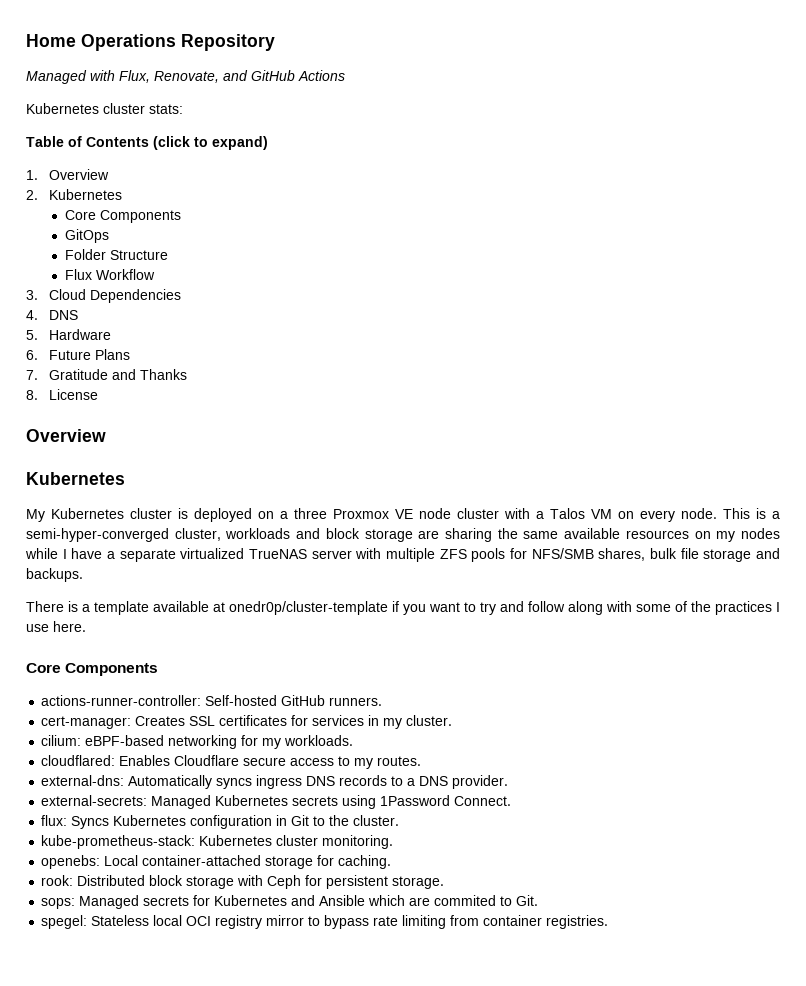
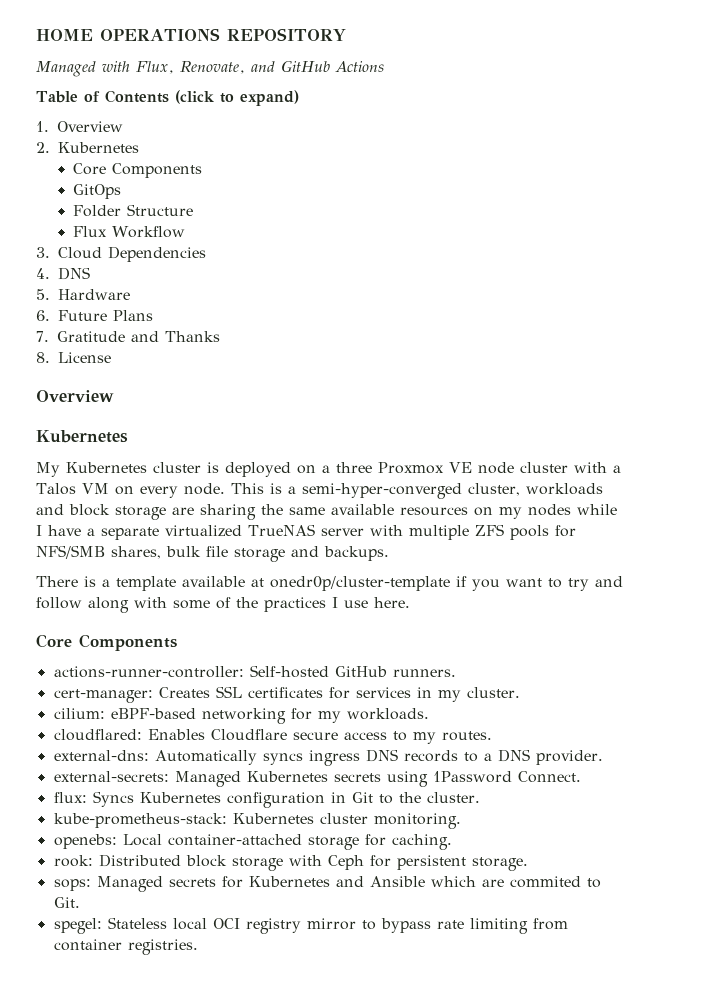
[26,34,275,51] Home Operations Repository -> [36,28,346,41] HOME OPERATIONS REPOSITORY
[26,103,183,114] // Kubernetes cluster stats: -> (384, 66) none

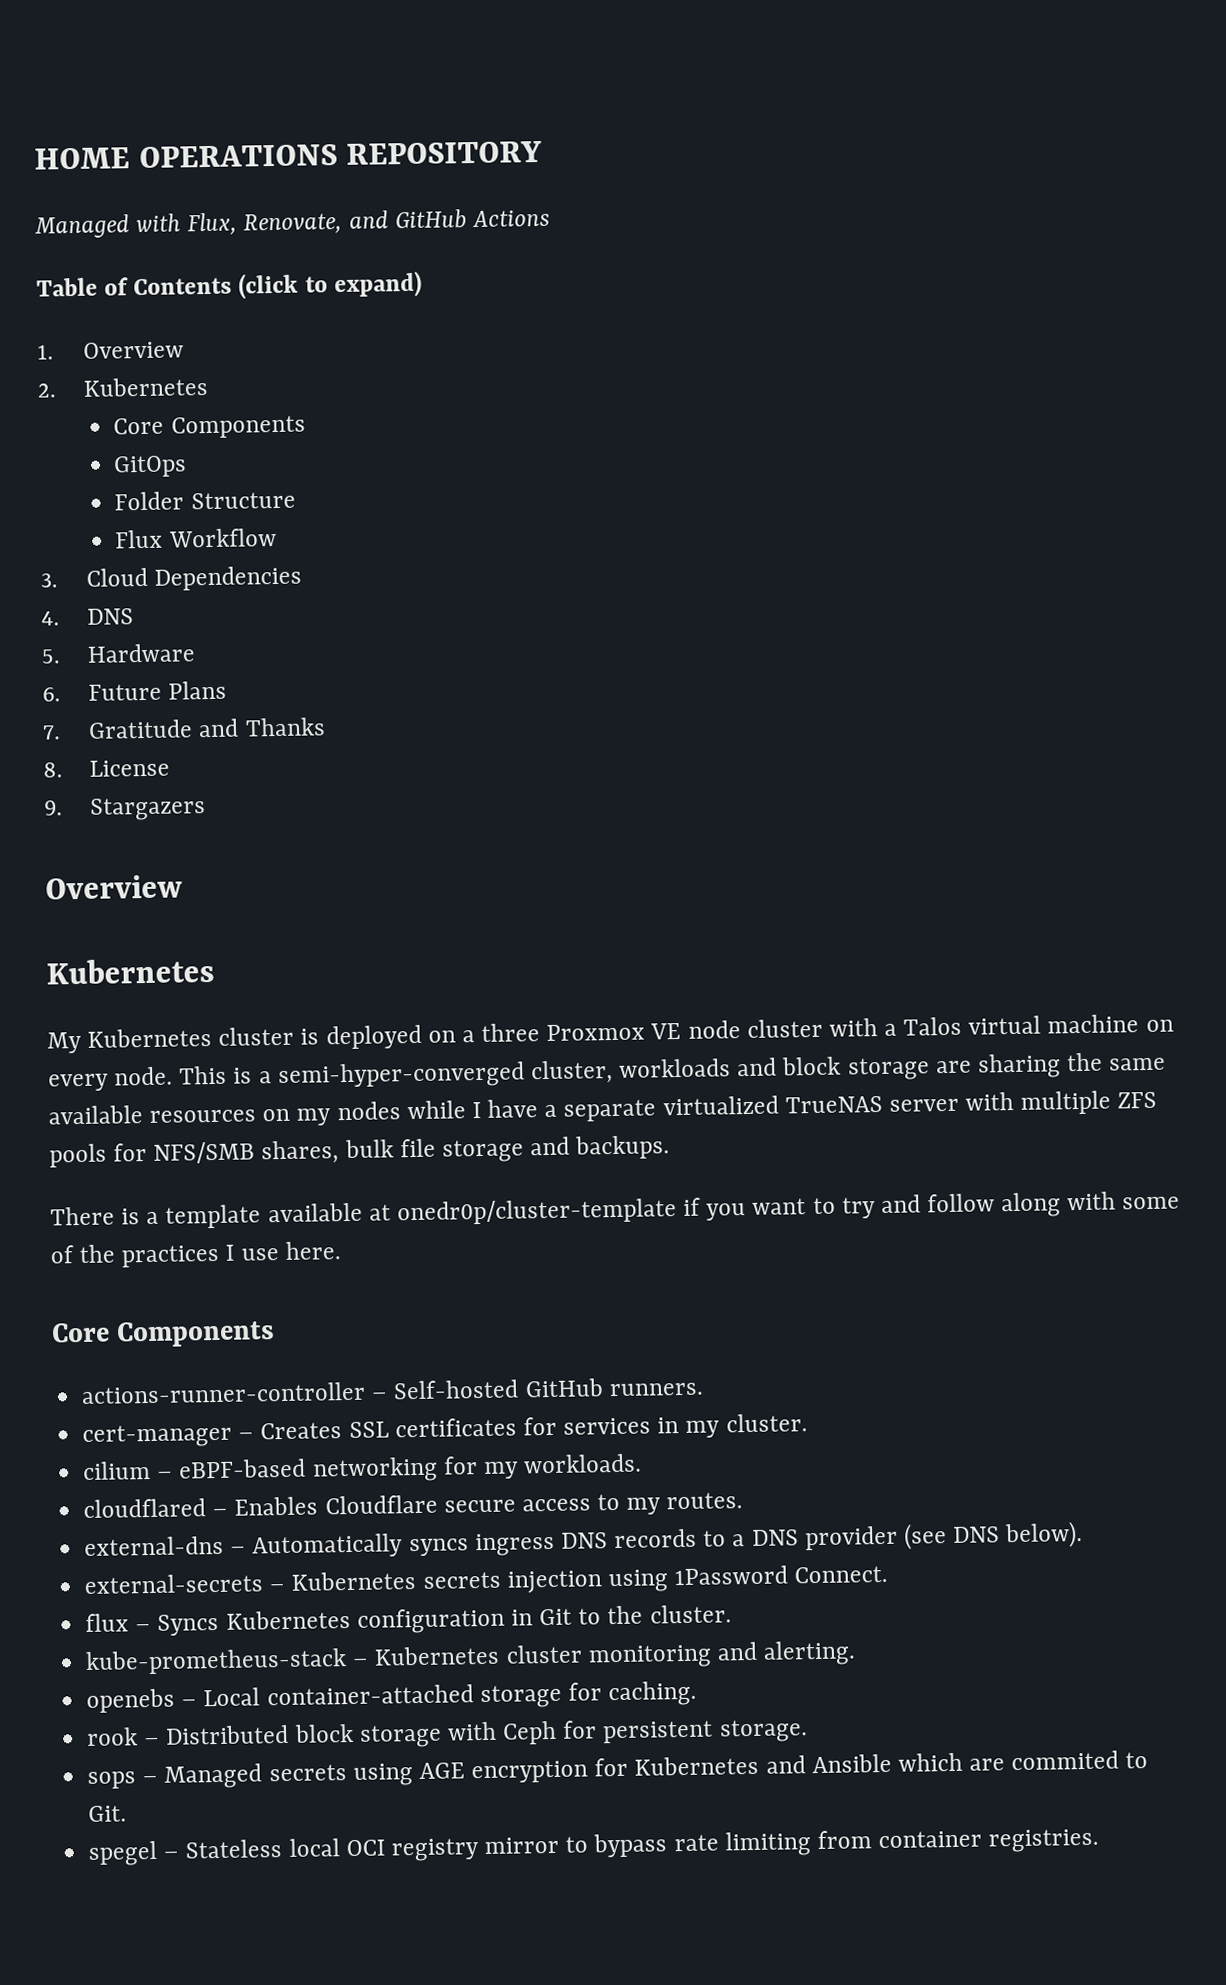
(111, 357) none -> [44,797,207,821] // 9. Stargazers
[81,483,109,494] VM -> [968,1014,1140,1035] virtual machine
[53,666,244,678] actions-runner-controller: -> [81,1381,389,1405] actions-runner-controller –
[53,689,153,703] cert-manager: -> [82,1423,255,1449] cert-manager –
[53,708,105,719] cilium: -> [82,1460,174,1481] cilium –
[53,729,142,741] cloudflared: -> [83,1498,229,1519] cloudflared –
[53,750,149,761] external-dns: -> [84,1535,247,1556] external-dns –
[535,750,603,765] [53,771,241,787] provider. // external-secrets: Managed -> [804,1521,1084,1551] [84,1573,286,1594] provider (see DNS below). // external-secrets –
(381, 777) none -> [506,1570,603,1594] injection
[53,792,87,803] flux: -> [85,1613,152,1632] flux –
[53,813,461,829] [53,834,117,849] kube-prometheus-stack: Kubernetes cluster monitoring. // openebs: -> [85,1640,857,1675] [86,1688,198,1713] kube-prometheus-stack – Kubernetes cluster monitoring and alerting. // openebs –
[53,855,93,867] rook: -> [86,1727,161,1746] rook –
[53,876,216,892] sops: Managed secrets -> [87,1760,589,1789] sops – Managed secrets using AGE encryption
[53,918,102,934] spegel: -> [88,1840,180,1866] spegel –

